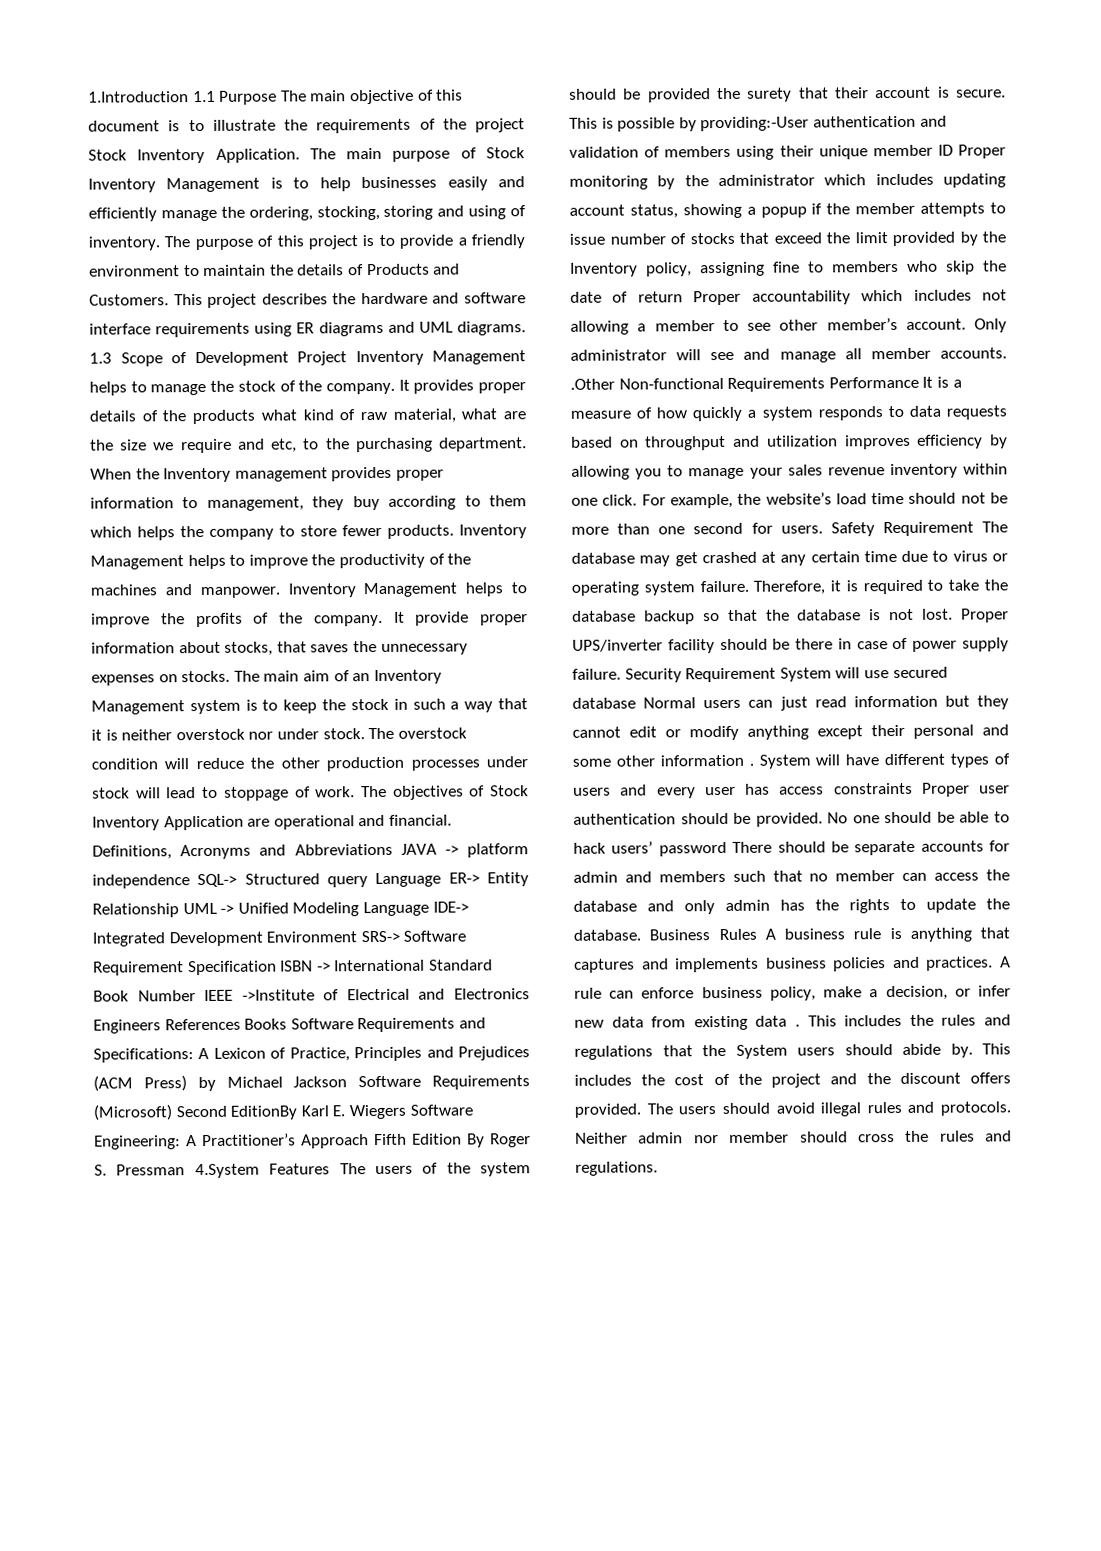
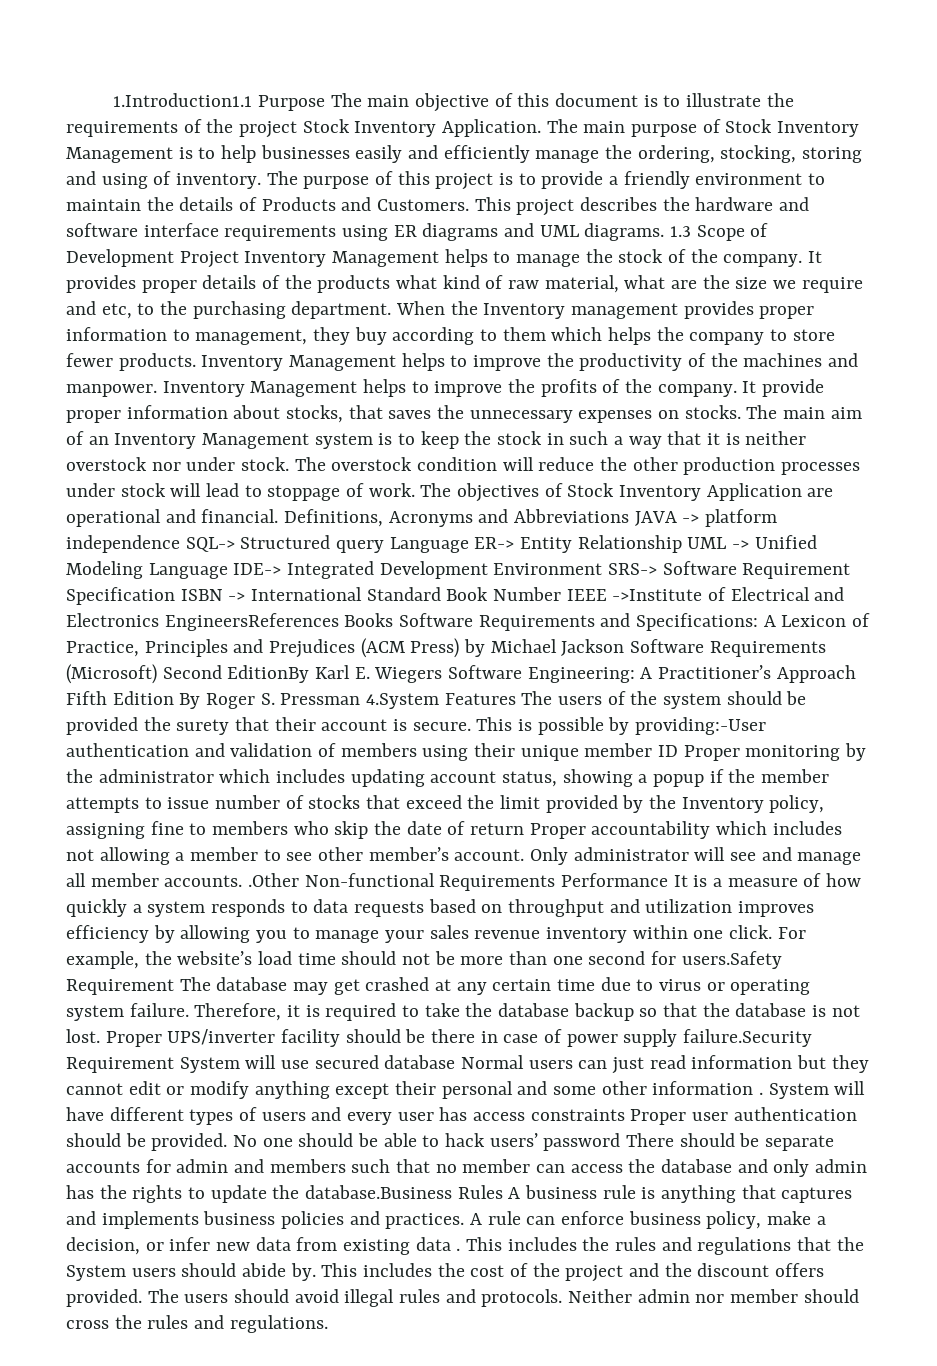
[88,90,216,103] 1.Introduction 1.1 -> [113,93,253,107] 1.Introduction1.1
[93,1018,241,1034] Engineers References -> [164,613,339,631] EngineersReferences
[780,522,875,537] users. Safety -> [681,951,782,969] users.Safety
[572,668,682,683] failure. Security -> [683,1029,813,1047] failure.Security
[573,929,711,941] database. Business -> [305,1185,453,1199] database.Business

